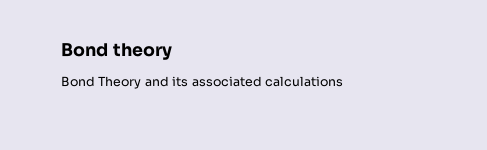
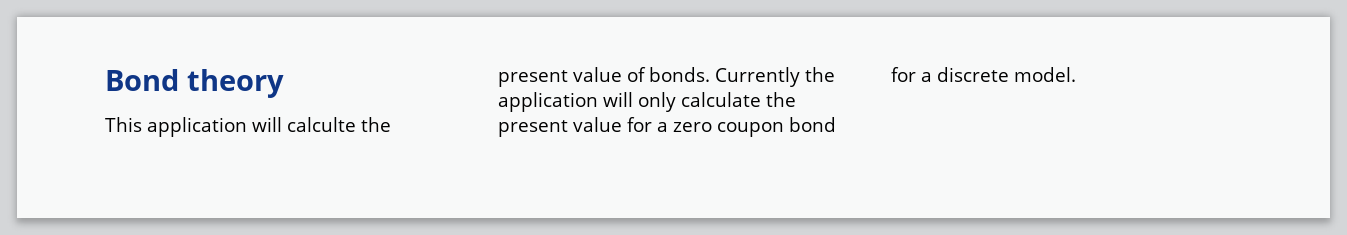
[61,76,343,89] Bond Theory and its associated calculations -> [105,117,391,137] [498,67,835,87] [498,92,796,112] [498,117,836,137] [891,67,1076,82] This application will calculte the present value of bonds. Currently the application will only calculate the present value for a zero coupon bond for a discrete model.

